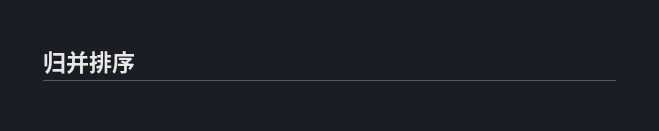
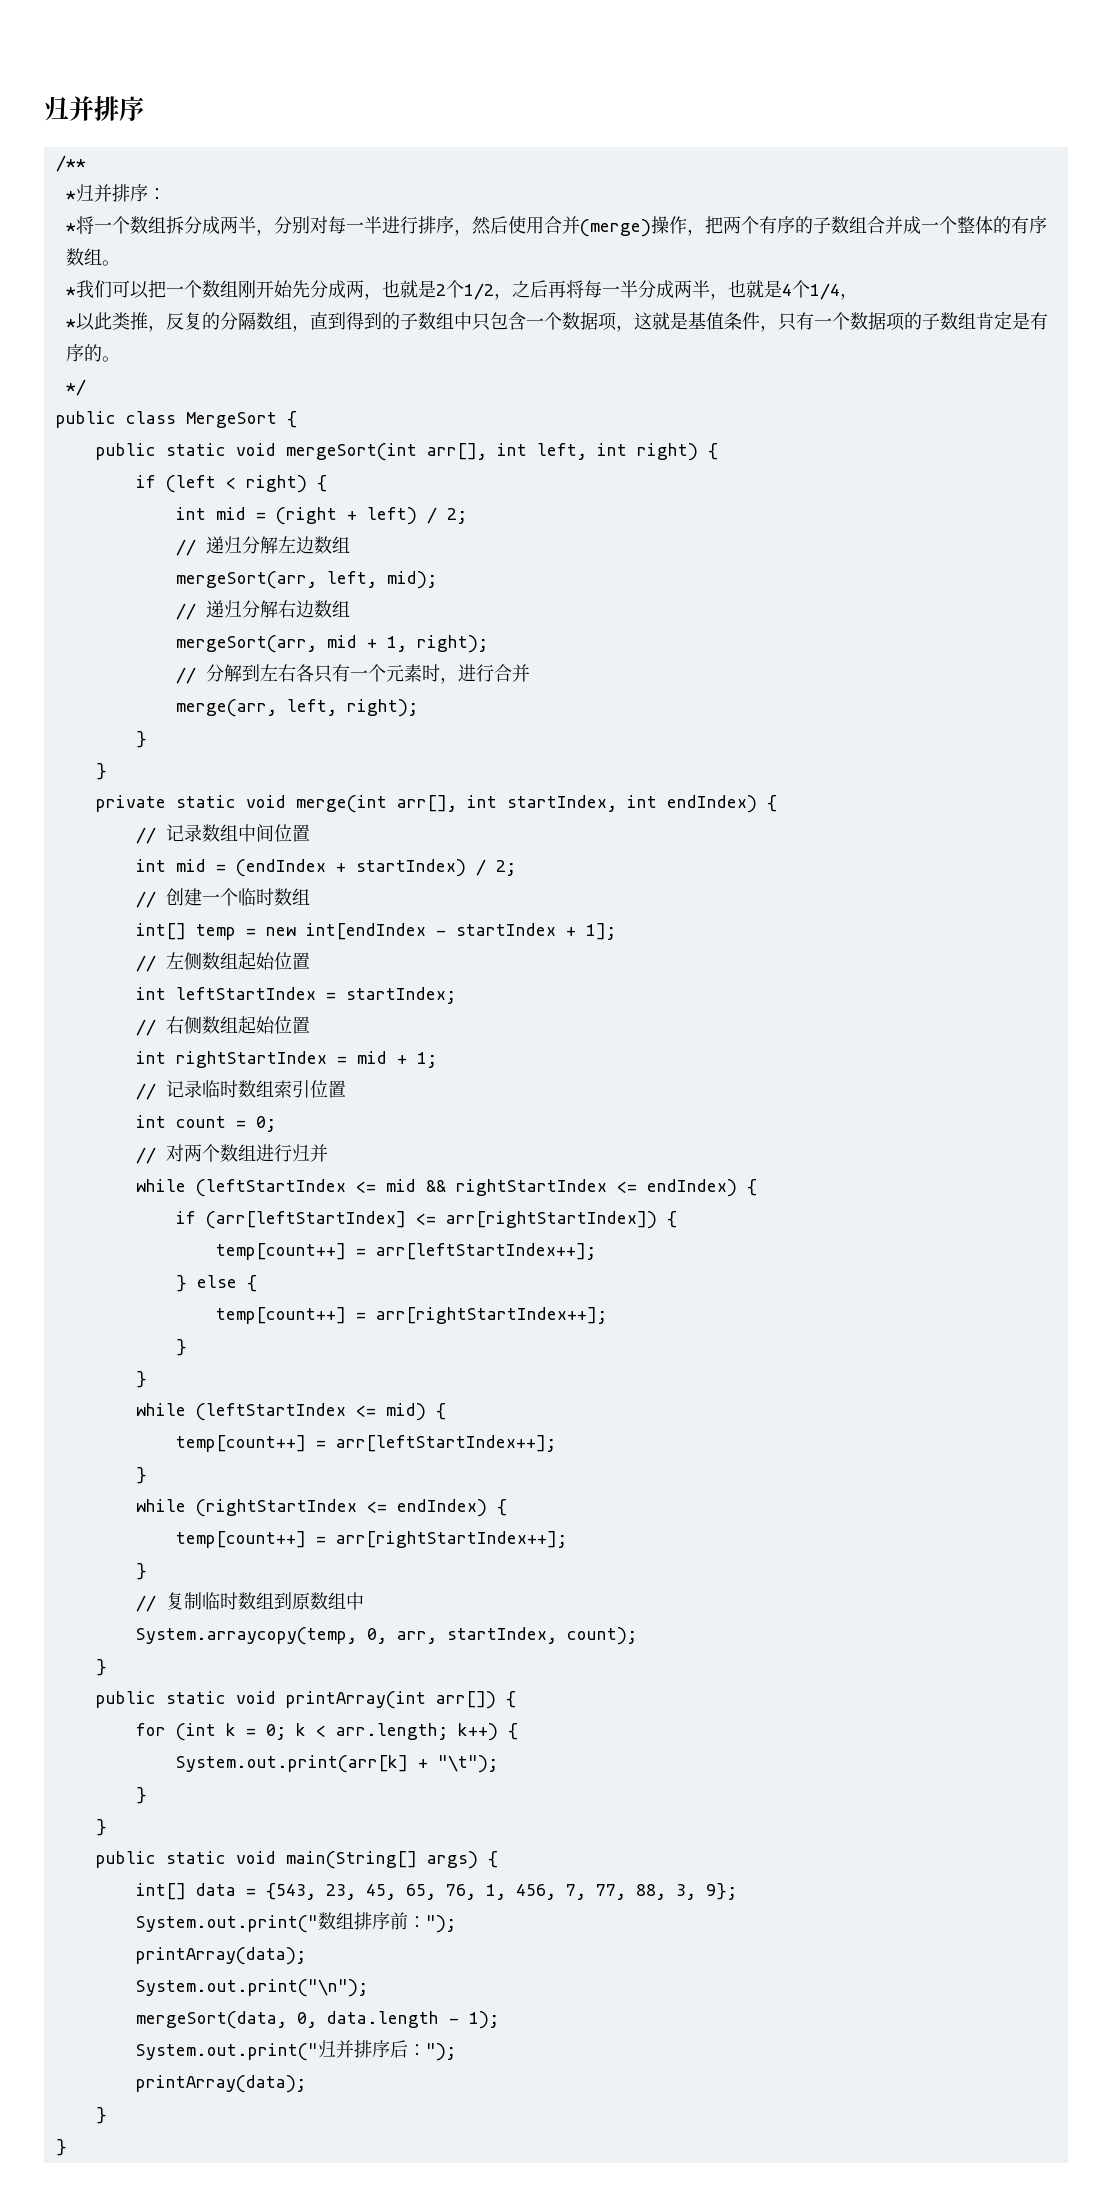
[43,51,135,75] 归并排序 -> [44,96,144,121] [56,155,86,172] [66,184,166,202] [66,216,1047,237] [66,248,120,266] [66,280,858,300] [66,311,1048,332] [66,344,120,362] [66,379,86,396] [56,411,297,428] [96,443,718,461] [136,475,327,493] [176,507,467,525] [176,536,350,556] [176,571,437,589] [176,600,350,620] [176,635,488,653] [176,664,530,684] [176,699,418,717] [136,731,147,748] [96,763,107,780] [96,795,777,813] [136,824,310,844] [136,859,516,877] [136,888,310,908] [136,923,616,940] [136,952,310,972] [136,987,456,1004] [136,1016,310,1036] [136,1051,437,1068] [136,1080,346,1100] [136,1115,276,1132] [136,1144,328,1164] [136,1179,757,1197] [176,1211,677,1229] [216,1243,596,1260] [176,1275,257,1292] [216,1307,607,1324] [176,1339,187,1356] [136,1371,147,1388] [136,1403,446,1421] [176,1435,556,1452] [136,1467,147,1484] [136,1499,507,1517] [176,1531,567,1548] [136,1563,147,1580] [136,1592,364,1612] [136,1627,637,1645] [96,1659,107,1676] [96,1691,516,1709] [136,1723,518,1741] [176,1755,498,1773] [136,1787,147,1804] [96,1819,107,1836] [96,1851,498,1869] [136,1883,737,1900] [136,1912,456,1933] [136,1947,306,1965] [136,1979,368,1997] [136,2011,499,2029] [136,2040,456,2061] [136,2075,306,2093] [96,2107,107,2124] [56,2139,67,2156] 归并排序 // /** // *归并排序： // *将一个数组拆分成两半，分别对每一半进行排序，然后使用合并(merge)操作，把两个有序的子数组合并成一个整体的有序数组。 // *我们可以把一个数组刚开始先分成两，也就是2个1/2，之后再将每一半分成两半，也就是4个1/4， // *以此类推，反复的分隔数组，直到得到的子数组中只包含一个数据项，这就是基值条件，只有一个数据项的子数组肯定是有序的。 // */ // public class MergeSort { // public static void mergeSort(int arr[], int left, int right) { // if (left < right) { // int mid = (right + left) / 2; // // 递归分解左边数组 // mergeSort(arr, left, mid); // // 递归分解右边数组 // mergeSort(arr, mid + 1, right); // // 分解到左右各只有一个元素时，进行合并 // merge(arr, left, right); // } // } // private static void merge(int arr[], int startIndex, int endIndex) { // // 记录数组中间位置 // int mid = (endIndex + startIndex) / 2; // // 创建一个临时数组 // int[] temp = new int[endIndex - startIndex + 1]; // // 左侧数组起始位置 // int leftStartIndex = startIndex; // // 右侧数组起始位置 // int rightStartIndex = mid + 1; // // 记录临时数组索引位置 // int count = 0; // // 对两个数组进行归并 // while (leftStartIndex <= mid && rightStartIndex <= endIndex) { // if (arr[leftStartIndex] <= arr[rightStartIndex]) { // temp[count++] = arr[leftStartIndex++]; // } else { // temp[count++] = arr[rightStartIndex++]; // } // } // while (leftStartIndex <= mid) { // temp[count++] = arr[leftStartIndex++]; // } // while (rightStartIndex <= endIndex) { // temp[count++] = arr[rightStartIndex++]; // } // // 复制临时数组到原数组中 // System.arraycopy(temp, 0, arr, startIndex, count); // } // public static void printArray(int arr[]) { // for (int k = 0; k < arr.length; k++) { // System.out.print(arr[k] + "\t"); // } // } // public static void main(String[] args) { // int[] data = {543, 23, 45, 65, 76, 1, 456, 7, 77, 88, 3, 9}; // System.out.print("数组排序前："); // printArray(data); // System.out.print("\n"); // mergeSort(data, 0, data.length - 1); // System.out.print("归并排序后："); // printArray(data); // } // }

